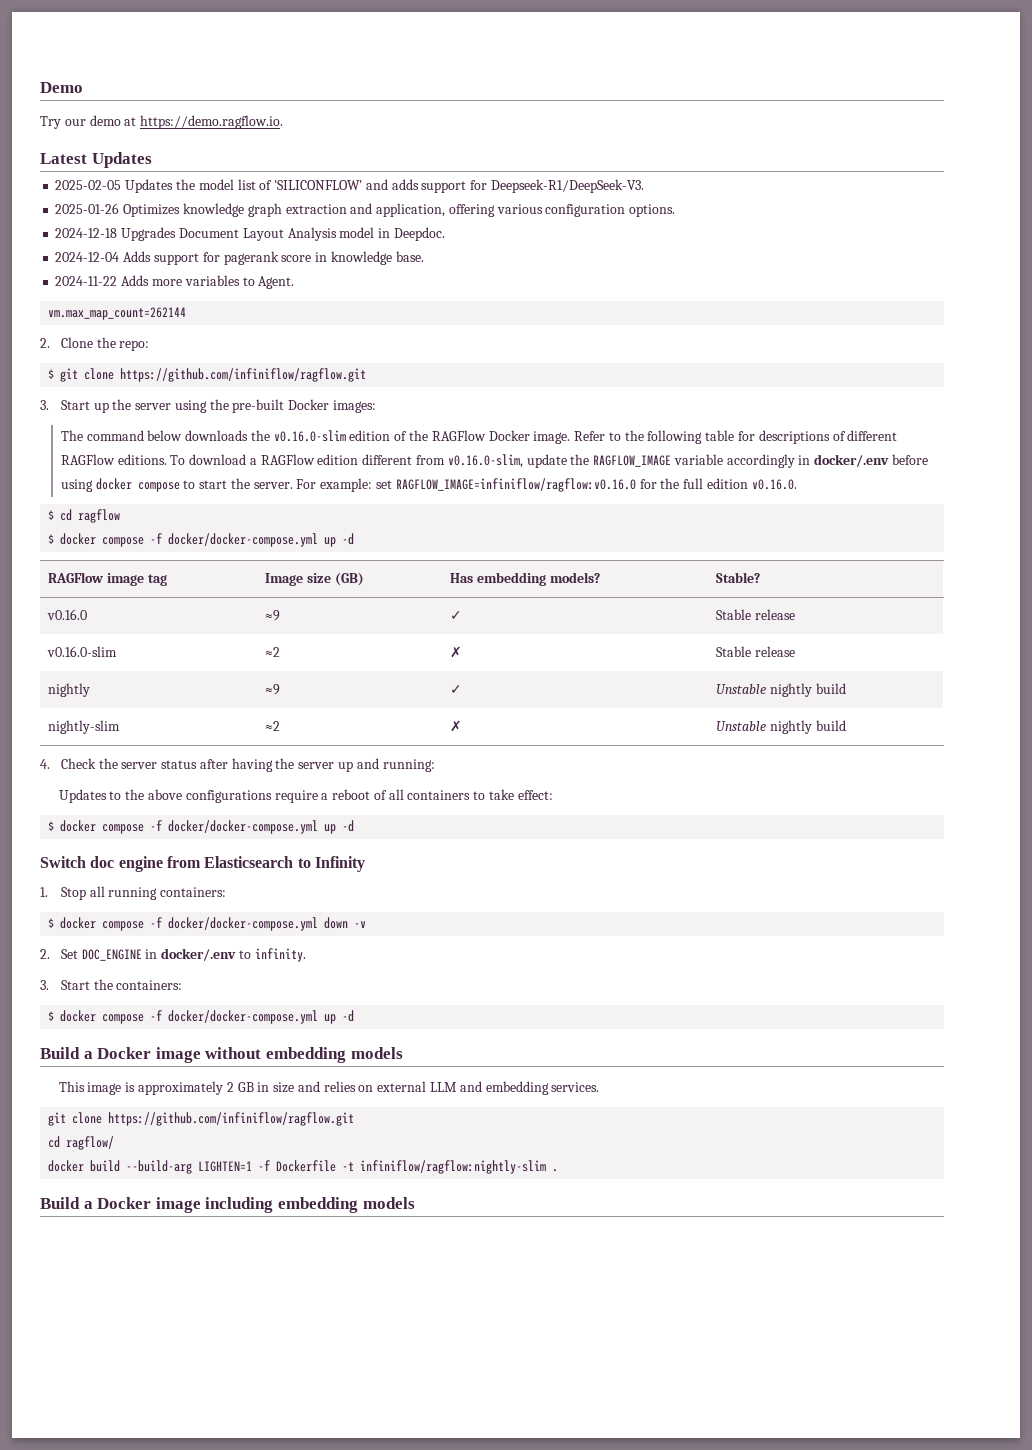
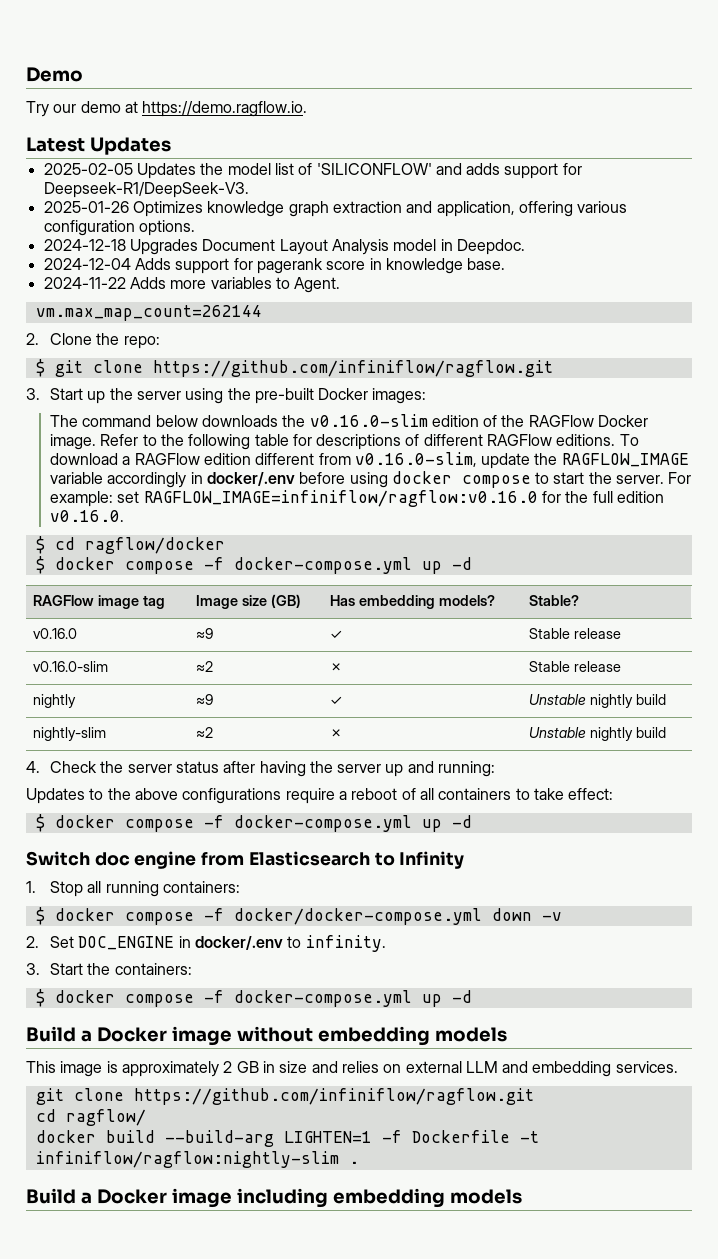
[78,509,121,523] [48,533,319,547] ragflow // $ docker compose -f docker/docker-compose.yml -> [84,537,225,554] [35,556,412,574] ragflow/docker // $ docker compose -f docker-compose.yml
[168,820,319,834] docker/docker-compose.yml -> [233,815,412,832] docker-compose.yml
[168,1010,319,1024] docker/docker-compose.yml -> [233,990,412,1007] docker-compose.yml

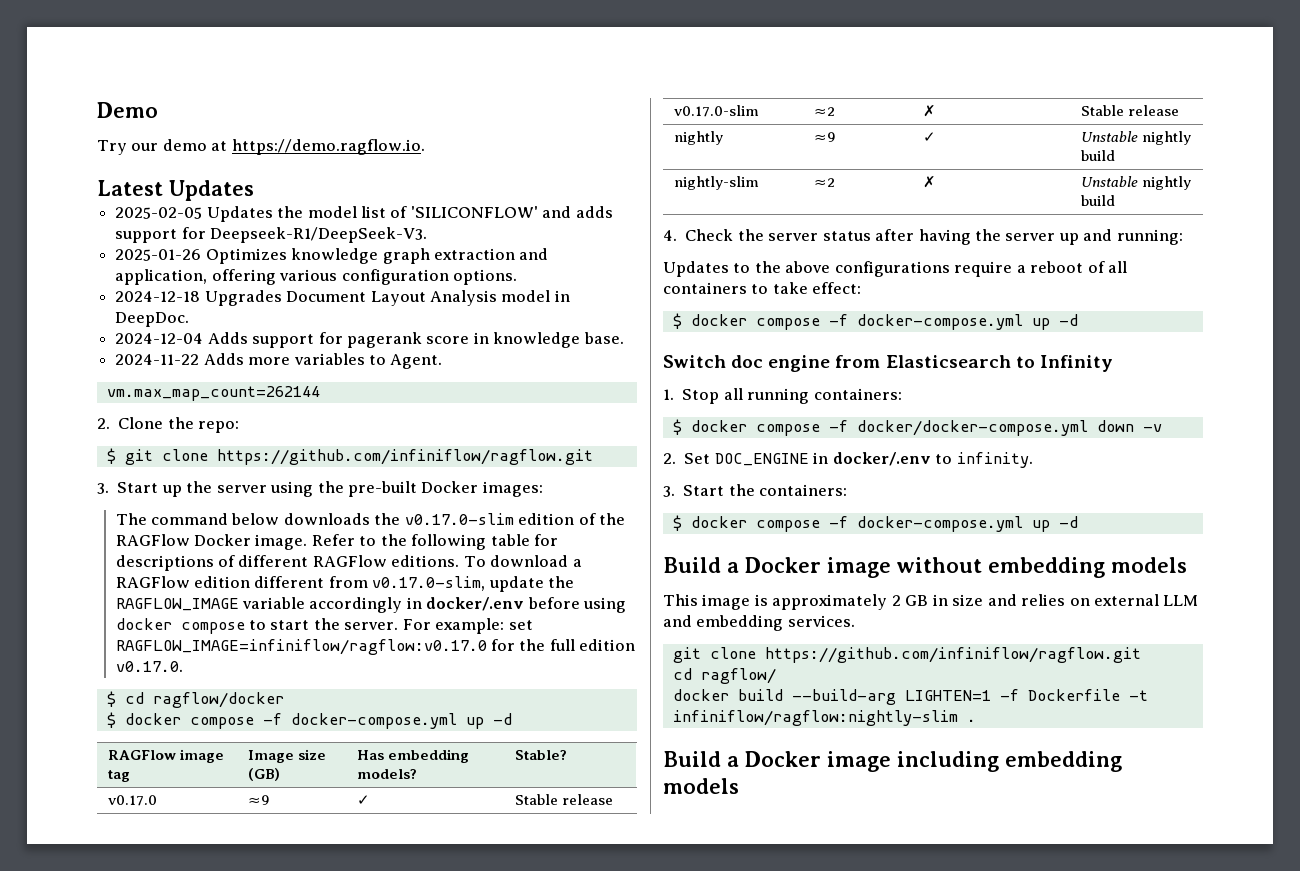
[456,239,525,255] Deepdoc. -> [115,312,190,327] DeepDoc.
[309,414,428,427] v0.16.0-slim -> [404,513,514,525] v0.17.0-slim
[354,452,477,467] v0.16.0-slim, -> [372,576,486,591] v0.17.0-slim,
[143,490,538,507] RAGFLOW_IMAGE=infiniflow/ragflow:v0.16.0 -> [115,639,487,655] RAGFLOW_IMAGE=infiniflow/ragflow:v0.17.0
[49,510,124,522] v0.16.0. -> [115,661,183,672] v0.17.0.
[33,628,78,639] v0.16.0 -> [107,795,157,806] v0.17.0
[33,661,109,672] v0.16.0-slim -> [673,105,759,117] v0.17.0-slim

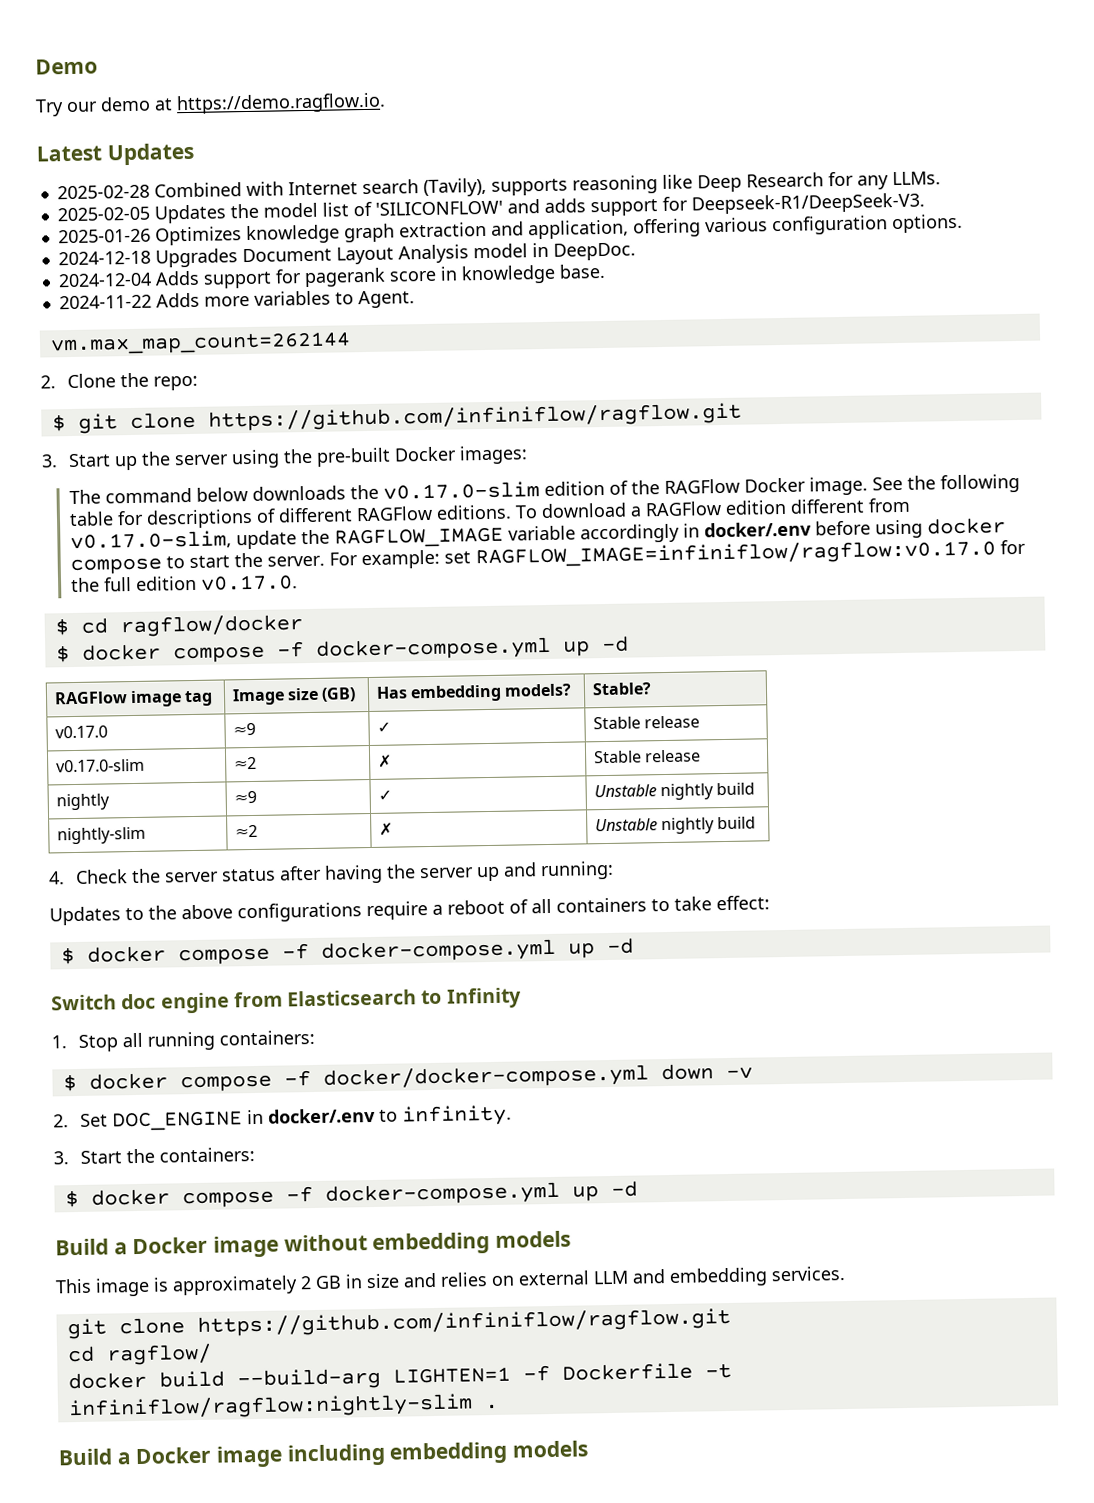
(254, 190) none -> [56,171,941,200] // 2025-02-28 Combined with Internet search (Tavily), supports reasoning like Deep Research for any LLMs.
[311,534,377,546] Refer to -> [872,476,904,491] See

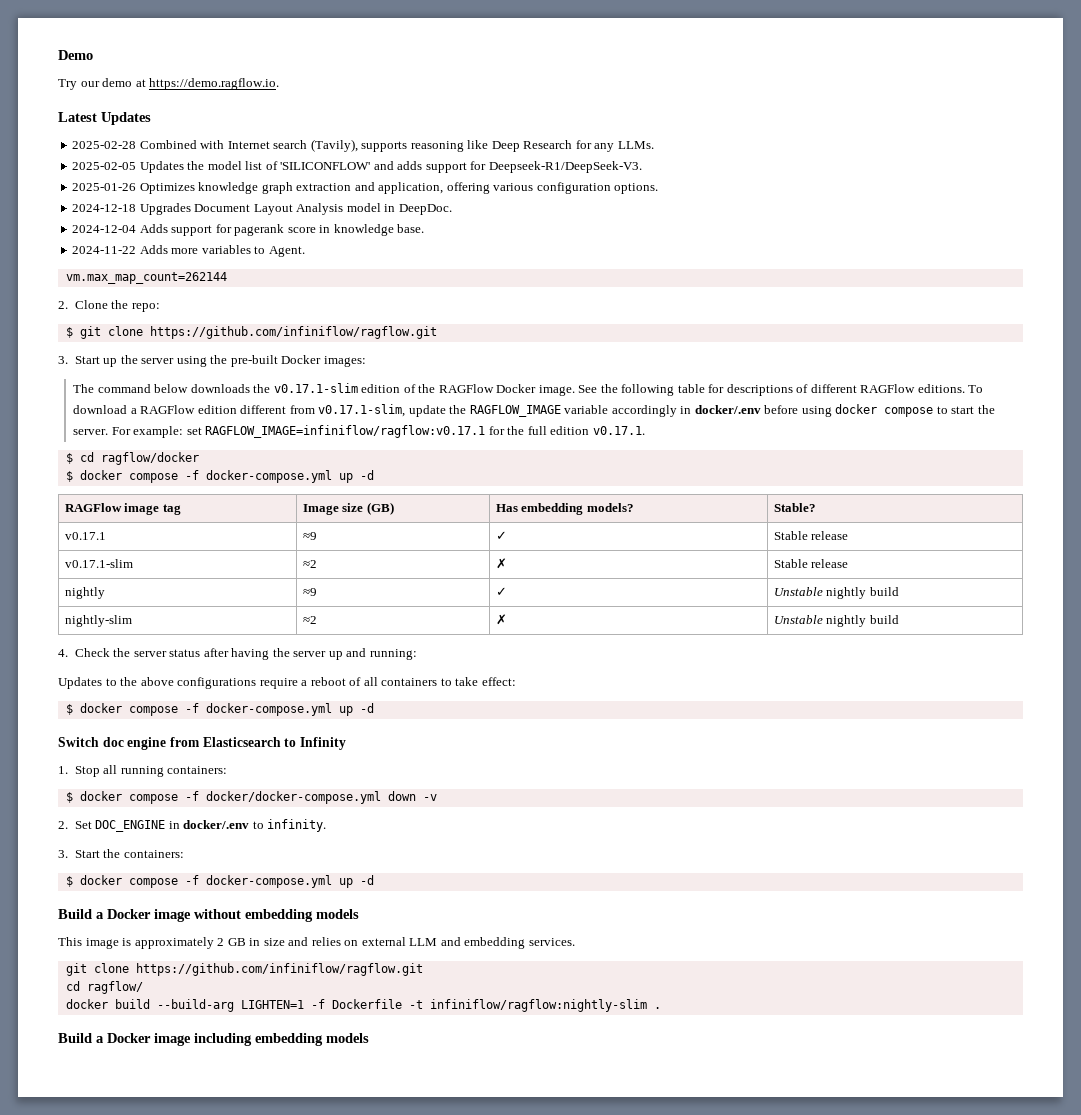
[383,481,541,500] v0.17.0-slim -> [273,383,358,393] v0.17.1-slim
[70,530,233,551] v0.17.0-slim, -> [318,404,406,417] v0.17.1-slim,
[475,539,997,569] RAGFLOW_IMAGE=infiniflow/ragflow:v0.17.0 -> [205,425,486,438] RAGFLOW_IMAGE=infiniflow/ragflow:v0.17.1
[200,574,299,591] v0.17.0. -> [592,426,645,435] v0.17.1.
[54,725,108,739] v0.17.0 -> [64,532,106,540] v0.17.1
[55,758,145,773] v0.17.0-slim -> [64,559,133,568] v0.17.1-slim

